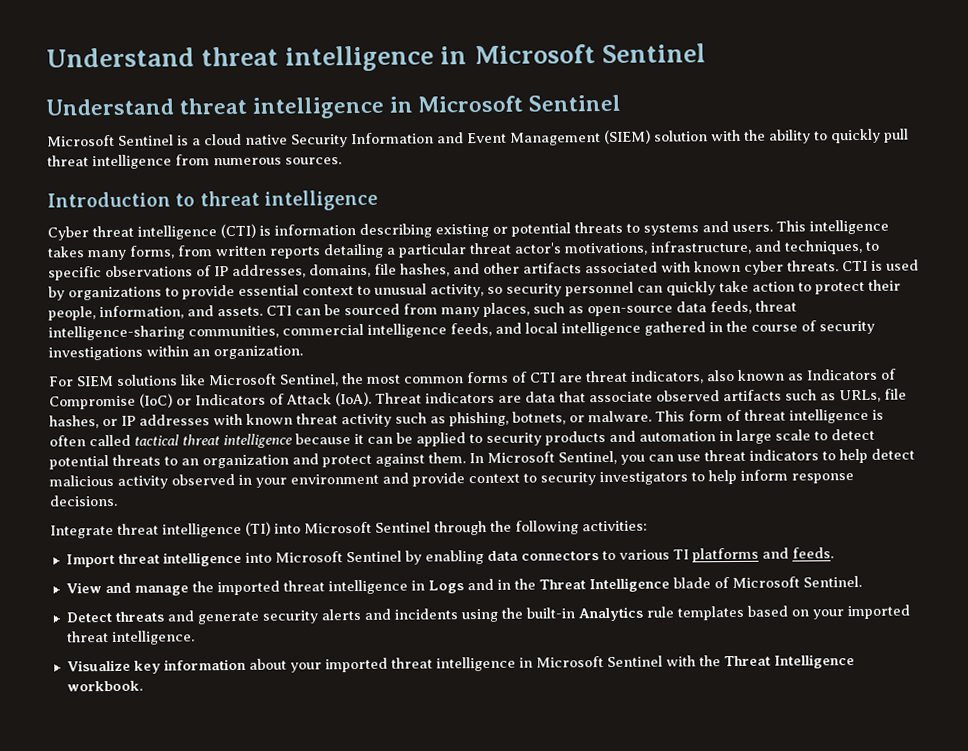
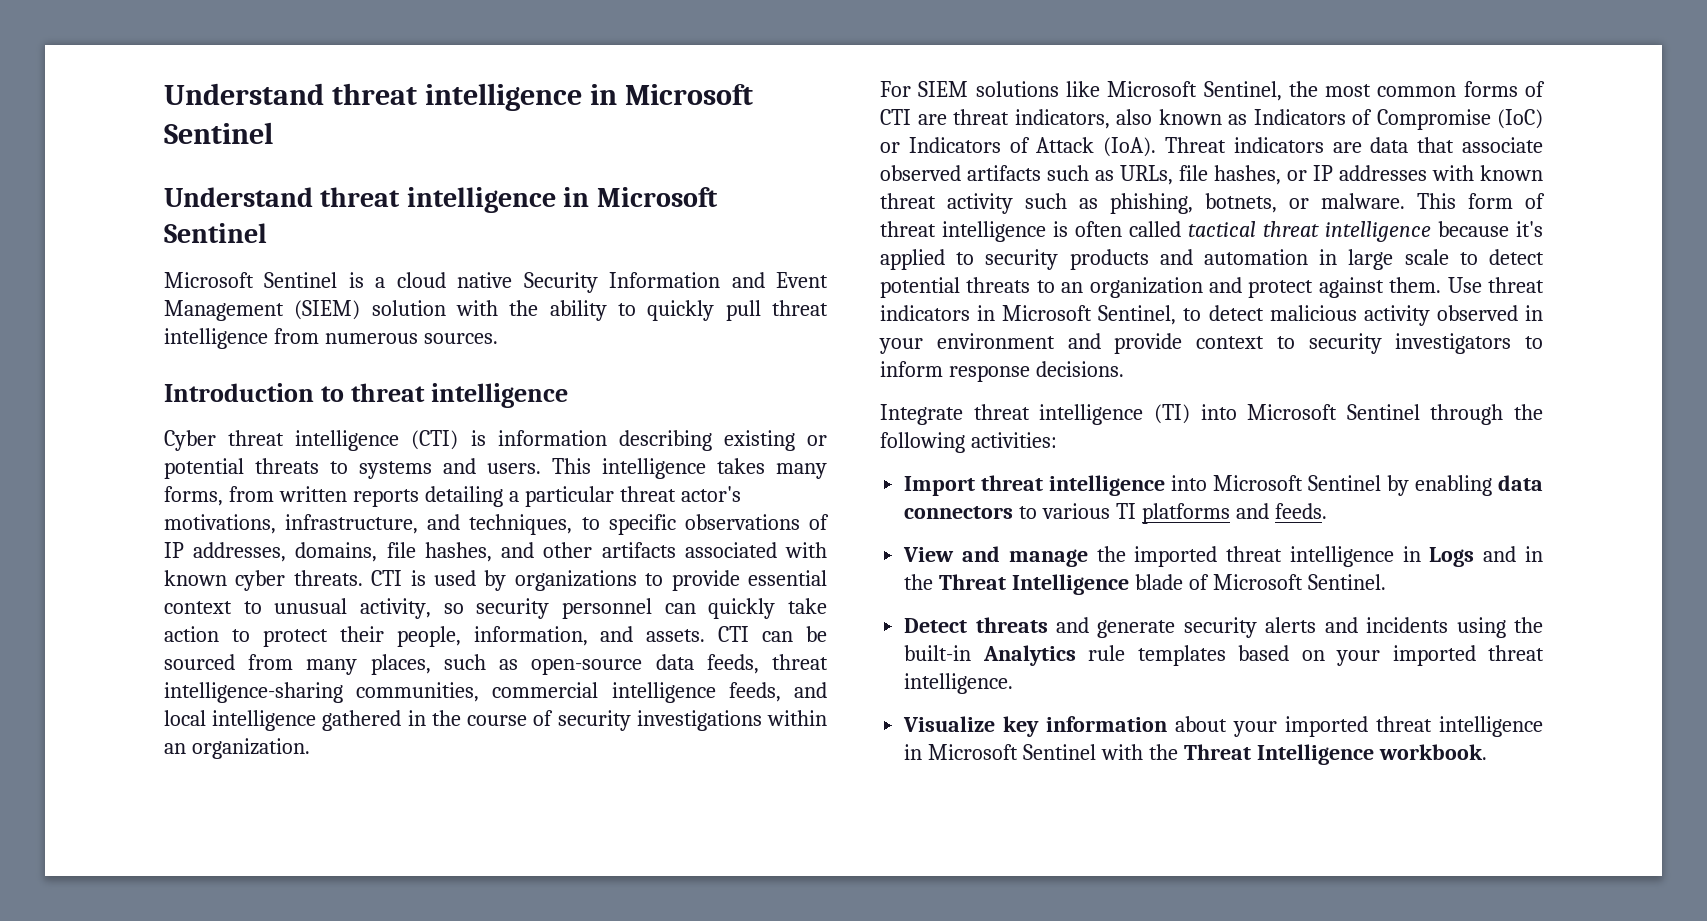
[354,432,413,445] it can be -> [1516,221,1543,237] it's
[469,448,868,465] In Microsoft Sentinel, you can use threat indicators to help -> [1447,277,1544,293] [880,305,1202,325] Use threat indicators in Microsoft Sentinel, to
[708,469,737,485] help -> (1543, 342) none

